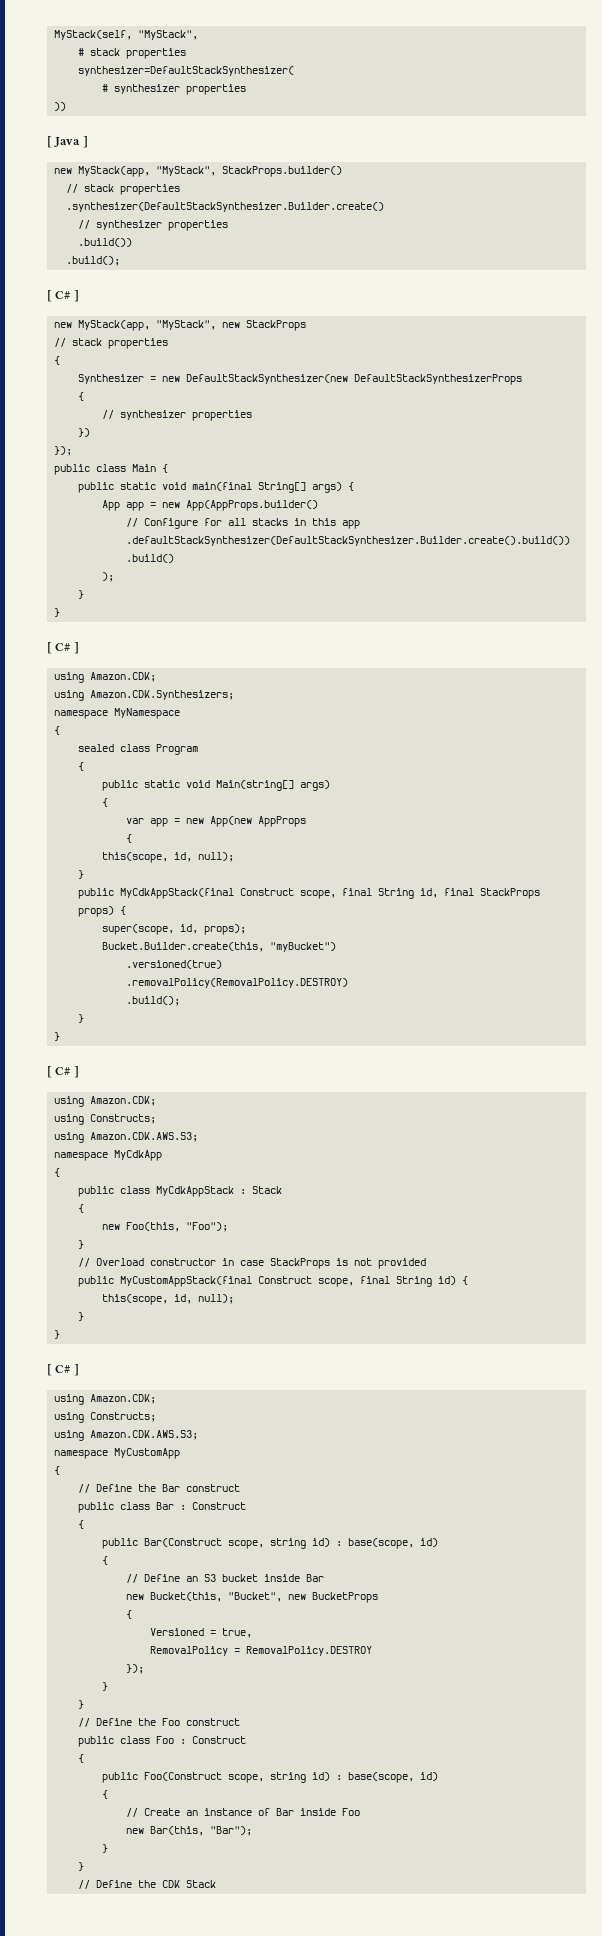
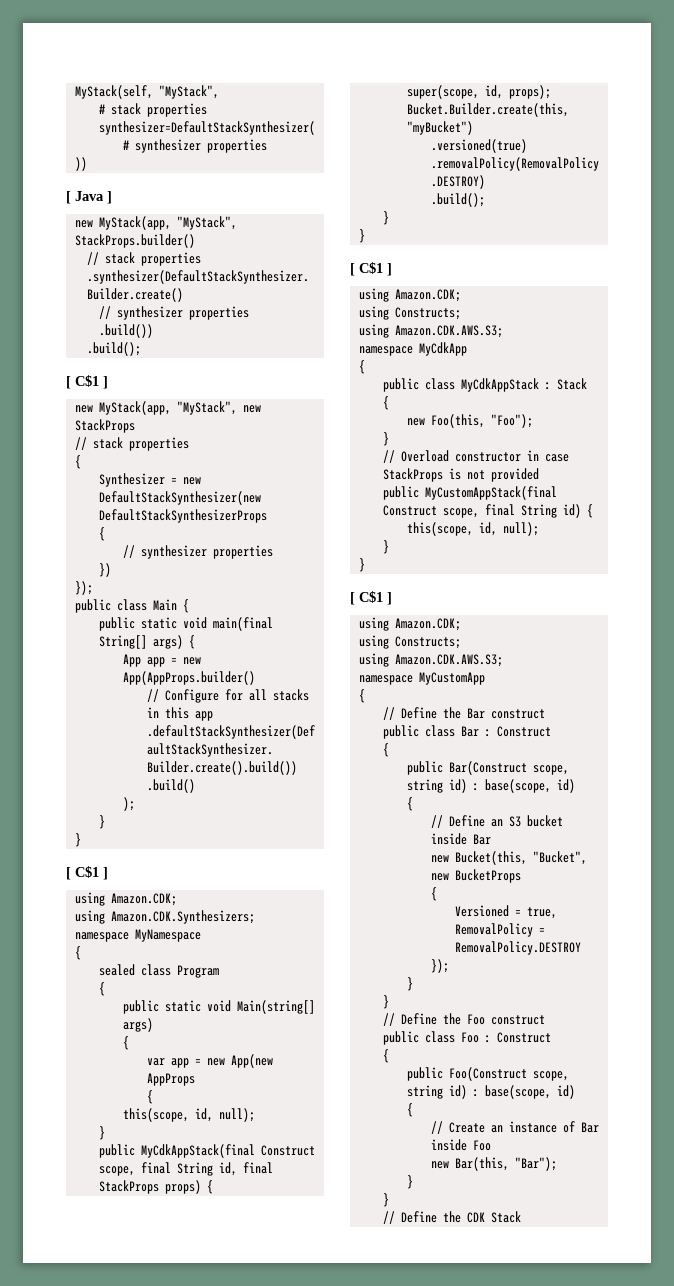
[55,291,72,299] C# -> [75,375,99,387] C$1
[55,643,72,651] C# -> [75,866,99,878] C$1
[55,1067,72,1075] C# -> [359,262,383,274] C$1
[55,1365,72,1373] C# -> [359,591,383,603] C$1

